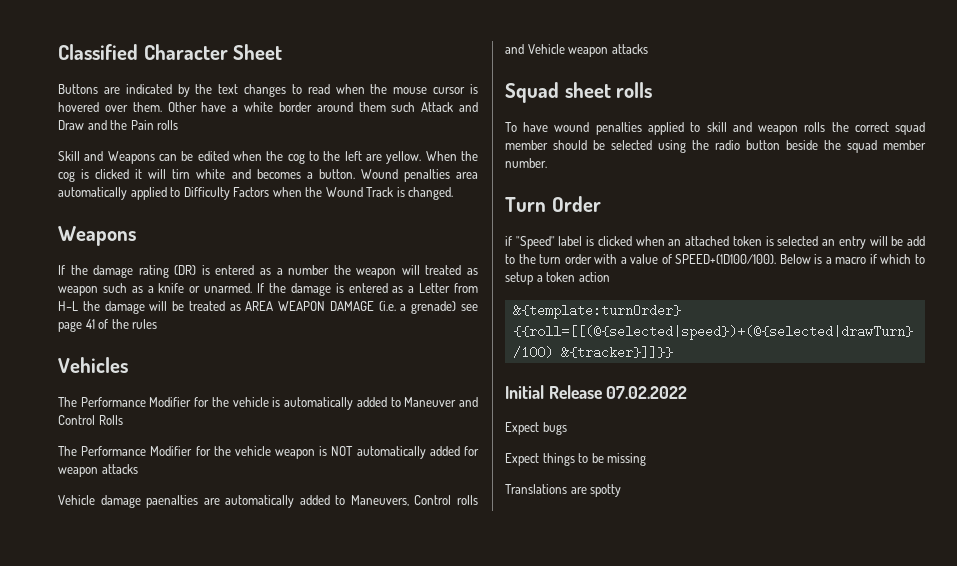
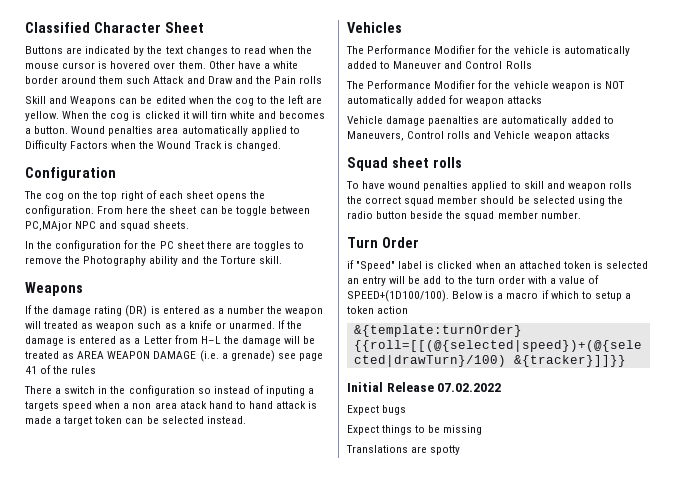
(454, 193) none -> [25,167,116,181] [24,190,266,201] [25,205,310,216] [25,221,190,231] [25,240,305,251] [25,256,282,266] // Configuration // The cog on the top right of each sheet opens the configuration. From here the sheet can be toggle between PC,MAjor NPC and squad sheets. // In the configuration for the PC sheet there are toggles to remove the Photography ability and the Torture skill.
(158, 324) none -> [24,385,315,396] [25,401,318,411] [25,416,246,426] // There a switch in the configuration so instead of inputing a targets speed when a non area atack hand to hand attack is made a target token can be selected instead.

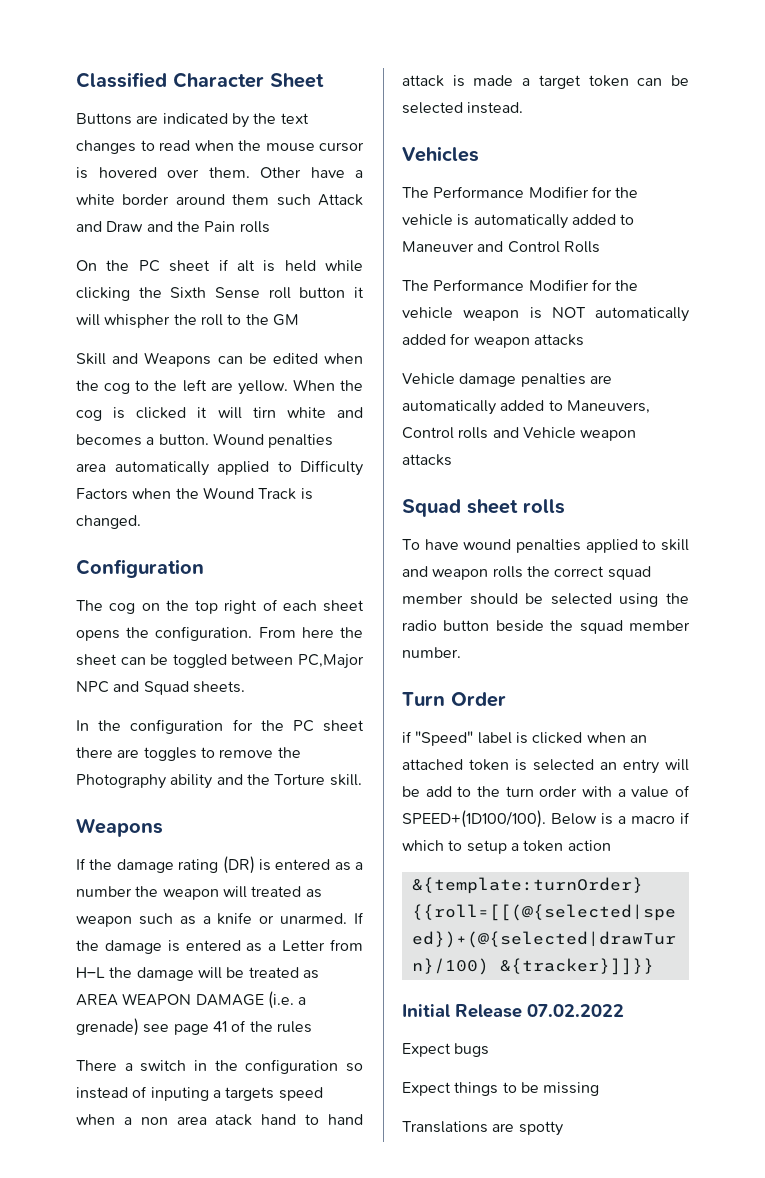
(323, 80) none -> [76,259,363,272] [76,287,364,301] [76,314,299,328] // On the PC sheet if alt is held while clicking the Sixth Sense roll button it will whispher the roll to the GM
[235,206,310,216] [25,221,72,231] toggle between PC,MAjor -> [172,654,364,669] toggled between PC,Major
[120,221,151,231] squad -> [143,681,189,695] Squad
[428,116,480,126] paenalties -> [520,373,586,387] penalties

